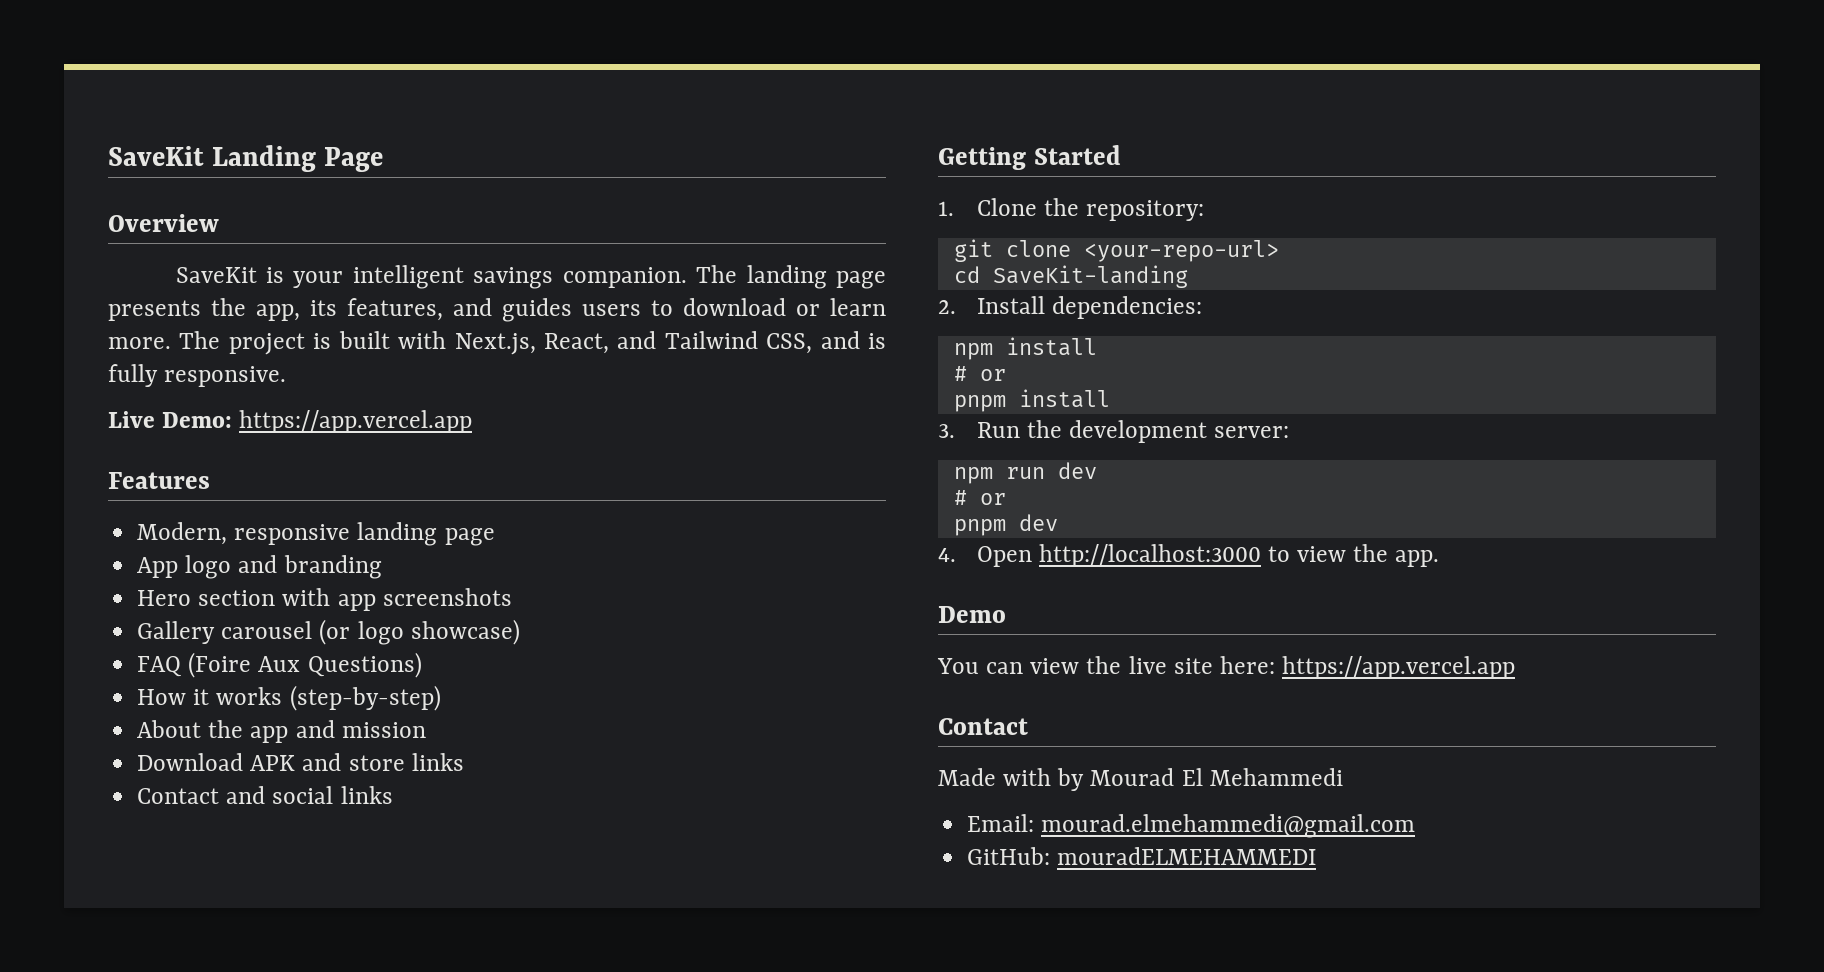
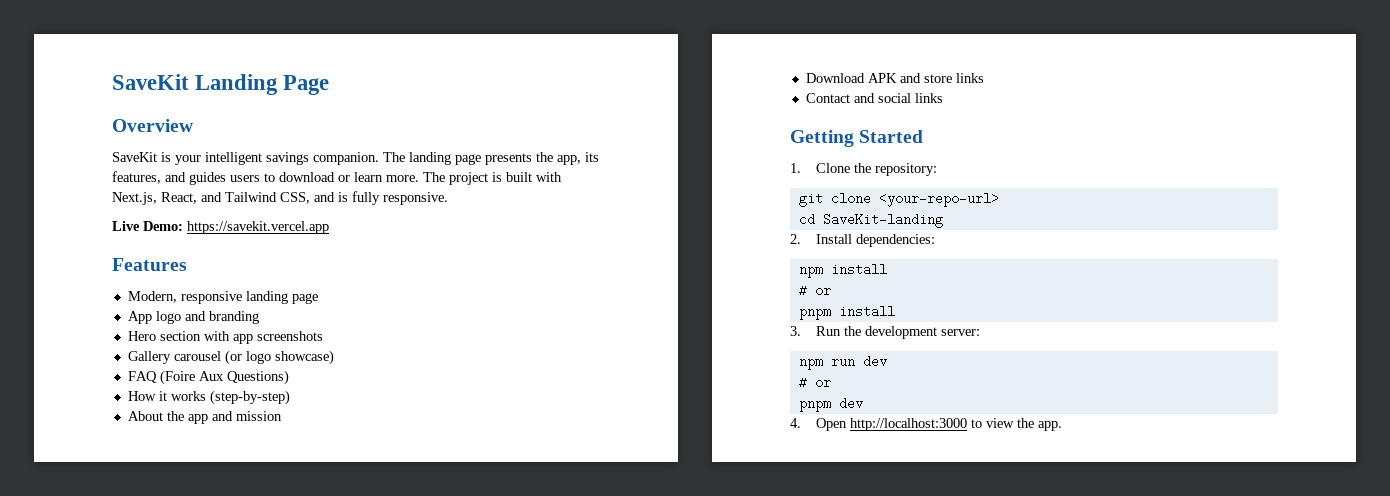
[239,410,473,433] https://app.vercel.app -> [187,221,329,234] https://savekit.vercel.app
[938,606,1006,623] [937,656,1516,679] [938,718,1028,735] [938,768,1343,791] [967,814,1416,838] [967,847,1317,865] // Demo // You can view the live site here: https://app.vercel.app // Contact // Made with by Mourad El Mehammedi // Email: mourad.elmehammedi@gmail.com // GitHub: mouradELMEHAMMEDI -> (1062, 426) none

